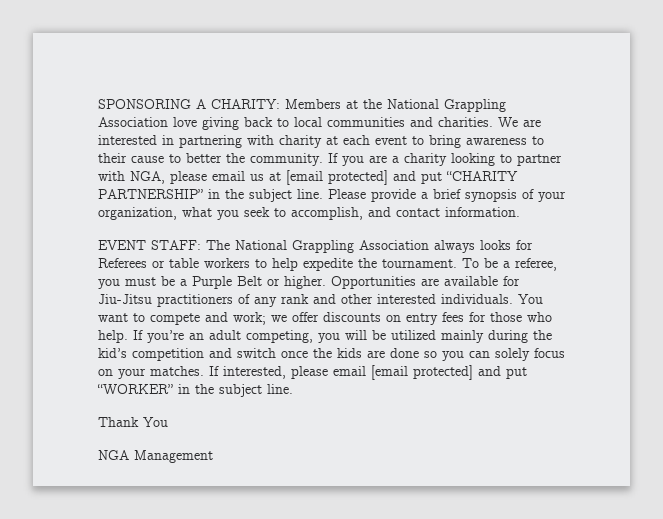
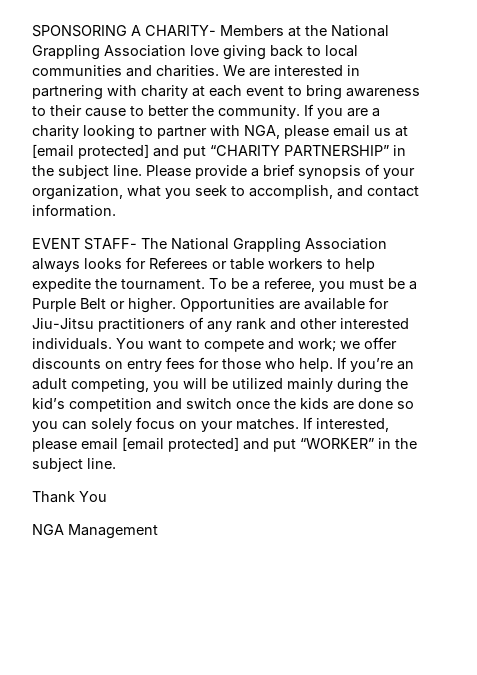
[211,99,280,109] CHARITY: -> [145,25,216,36] CHARITY-
[151,240,201,250] STAFF: -> [84,238,137,250] STAFF-

